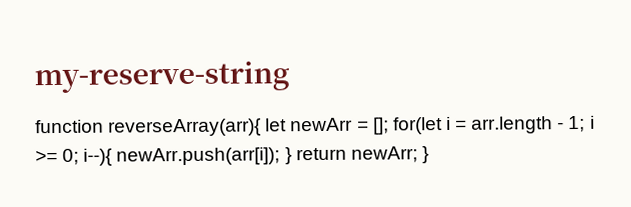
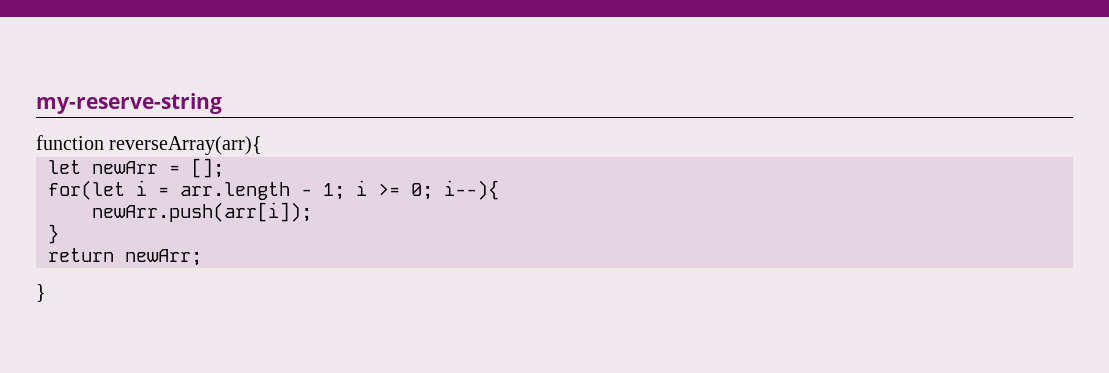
(263, 127) none -> (263, 145) //
(389, 126) none -> (224, 168) //
(114, 157) none -> (499, 190) //
[284,147,292,165] } -> [48,224,59,244] // } //
(418, 154) none -> (202, 257) //

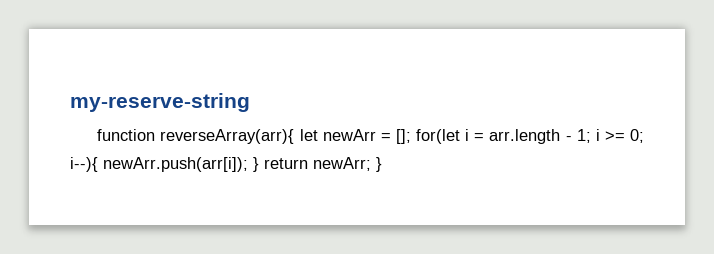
(263, 145) // -> (295, 136) none
(224, 168) // -> (411, 136) none
(499, 190) // -> (98, 164) none
[48,224,59,244] // } // -> [253,157,259,172] }
(202, 257) // -> (371, 164) none

